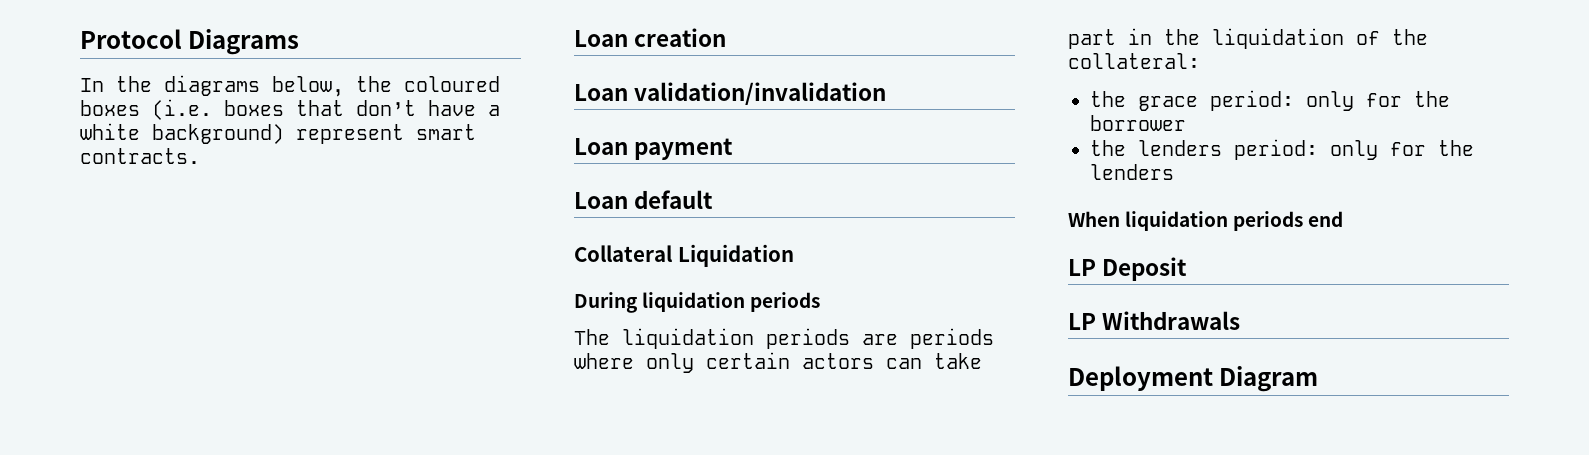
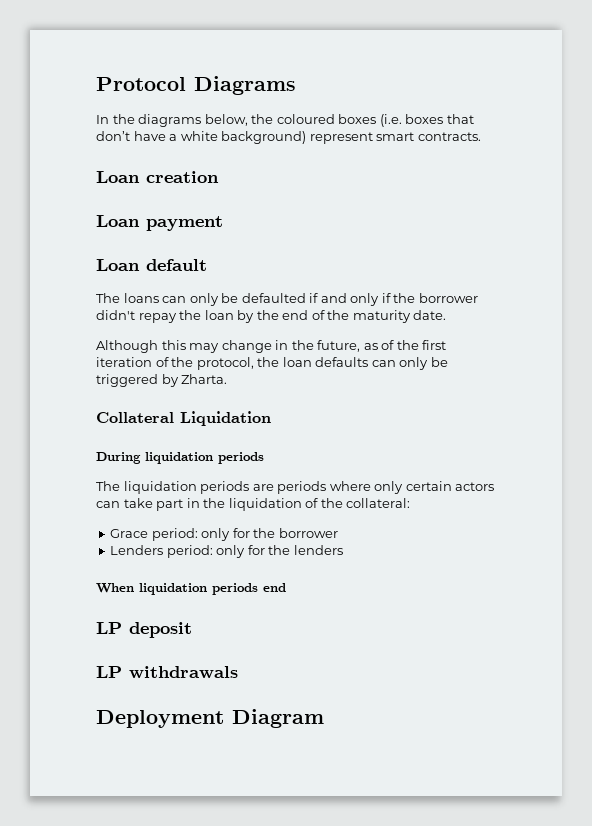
[574,82,887,105] // Loan validation/invalidation -> (219, 177) none
(714, 199) none -> [96,293,478,306] [96,310,447,323] [96,340,447,353] [96,357,448,370] [96,374,228,387] // The loans can only be defaulted if and only if the borrower didn't repay the loan by the end of the maturity date. // Although this may change in the future, as of the first iteration of the protocol, the loan defaults can only be triggered by Zharta.
[1090,91,1198,111] the grace -> [110,529,149,538] Grace
[1090,140,1222,156] the lenders -> [110,545,164,555] Lenders
[1102,257,1188,281] [1068,311,1241,330] Deposit // LP Withdrawals -> [129,622,192,638] [96,666,238,678] deposit // LP withdrawals

